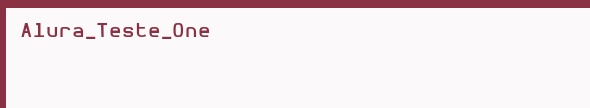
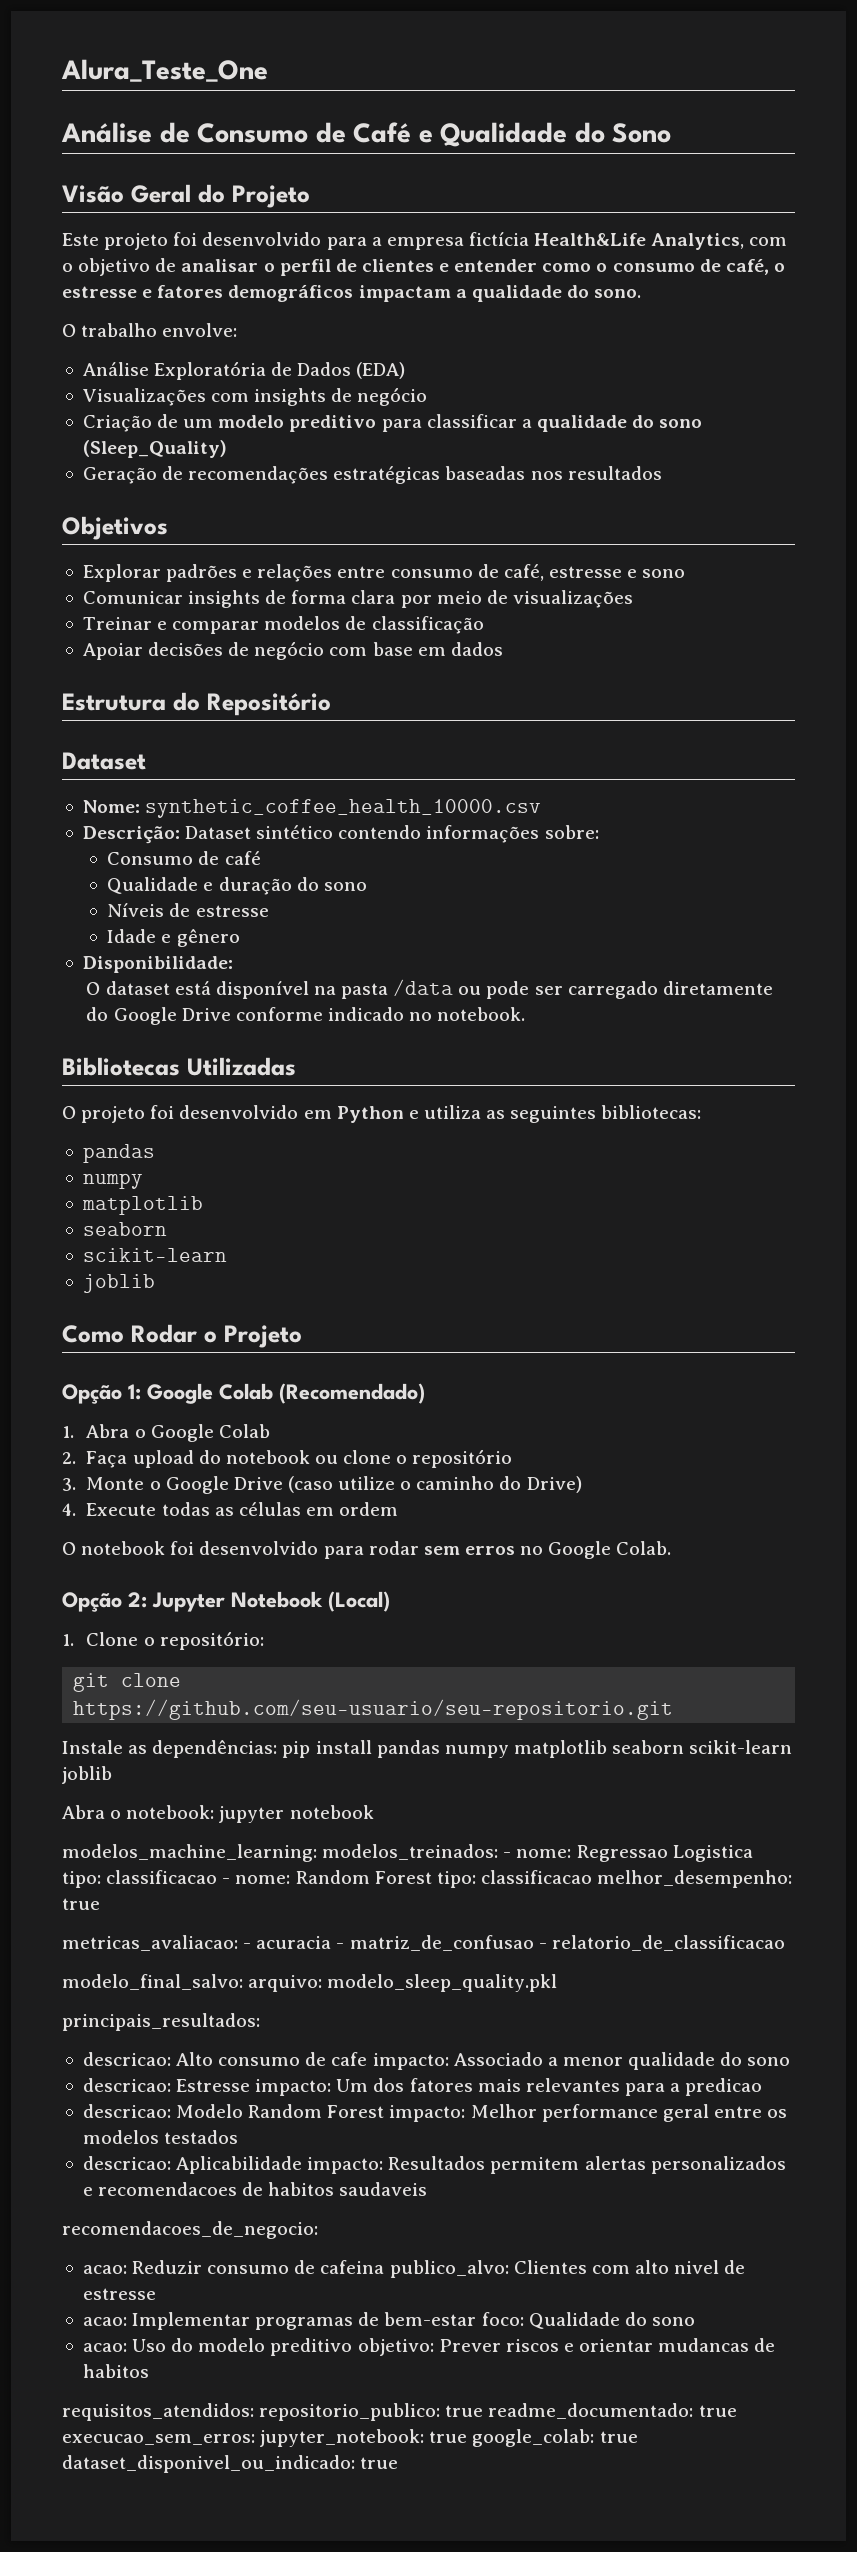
(211, 31) none -> [61,122,672,147] [62,184,310,208] [62,232,788,250] [62,258,785,276] [62,284,642,302] [62,323,238,337] [82,361,406,380] [82,387,428,406] [82,414,703,432] [82,440,227,458] [82,466,662,484] [62,516,168,540] [82,564,686,582] [82,590,633,608] [82,616,484,634] [82,641,503,660] [62,692,331,716] [62,752,146,770] [82,799,542,818] [82,825,599,844] [107,851,261,865] [107,877,367,895] [107,903,269,917] [107,929,240,947] [82,956,233,973] [86,979,773,999] [86,1007,526,1025] [62,1057,296,1076] [62,1105,702,1123] [82,1144,155,1163] [82,1173,143,1189] [81,1196,203,1215] [82,1222,167,1236] [82,1248,227,1262] [82,1274,155,1293] [62,1324,302,1348] [62,1383,425,1404] [62,1424,270,1442] [62,1449,513,1468] [62,1476,582,1494] [62,1502,399,1516] [62,1541,672,1559] [62,1591,390,1612] [62,1631,264,1650] [73,1673,182,1692] [73,1699,674,1720] [62,1740,793,1758] [62,1766,112,1784] [62,1805,374,1823] [62,1844,753,1862] [62,1870,793,1888] [62,1898,100,1910] [62,1935,785,1951] [62,1974,558,1992] [62,2013,260,2031] [82,2052,791,2070] [82,2078,763,2096] [82,2104,788,2122] [82,2130,239,2144] [82,2156,786,2174] [82,2182,428,2196] [62,2221,318,2239] [82,2260,746,2278] [82,2288,156,2300] [82,2312,695,2330] [82,2338,776,2356] [82,2364,149,2378] [62,2403,737,2421] [62,2429,638,2447] [62,2455,399,2473] // Análise de Consumo de Café e Qualidade do Sono // Visão Geral do Projeto // Este projeto foi desenvolvido para a empresa fictícia Health&Life Analytics, com o objetivo de analisar o perfil de clientes e entender como o consumo de café, o estresse e fatores demográficos impactam a qualidade do sono. // O trabalho envolve: // Análise Exploratória de Dados (EDA) // Visualizações com insights de negócio // Criação de um modelo preditivo para classificar a qualidade do sono (Sleep_Quality) // Geração de recomendações estratégicas baseadas nos resultados // Objetivos // Explorar padrões e relações entre consumo de café, estresse e sono // Comunicar insights de forma clara por meio de visualizações // Treinar e comparar modelos de classificação // Apoiar decisões de negócio com base em dados // Estrutura do Repositório // Dataset // Nome: synthetic_coffee_health_10000.csv // Descrição: Dataset sintético contendo informações sobre: // Consumo de café // Qualidade e duração do sono // Níveis de estresse // Idade e gênero // Disponibilidade: // O dataset está disponível na pasta /data ou pode ser carregado diretamente do Google Drive conforme indicado no notebook. // Bibliotecas Utilizadas // O projeto foi desenvolvido em Python e utiliza as seguintes bibliotecas: // pandas // numpy // matplotlib // seaborn // scikit-learn // joblib // Como Rodar o Projeto // Opção 1: Google Colab (Recomendado) // 1. Abra o Google Colab // 2. Faça upload do notebook ou clone o repositório // 3. Monte o Google Drive (caso utilize o caminho do Drive) // 4. Execute todas as células em ordem // O notebook foi desenvolvido para rodar sem erros no Google Colab. // Opção 2: Jupyter Notebook (Local) // 1. Clone o repositório: // git clone https://github.com/seu-usuario/seu-repositorio.git // Instale as dependências: pip install pandas numpy matplotlib seaborn scikit-learn joblib // Abra o notebook: jupyter notebook // modelos_machine_learning: modelos_treinados: - nome: Regressao Logistica tipo: classificacao - nome: Random Forest tipo: classificacao melhor_desempenho: true // metricas_avaliacao: - acuracia - matriz_de_confusao - relatorio_de_classificacao // modelo_final_salvo: arquivo: modelo_sleep_quality.pkl // principais_resultados: // descricao: Alto consumo de cafe impacto: Associado a menor qualidade do sono // descricao: Estresse impacto: Um dos fatores mais relevantes para a predicao // descricao: Modelo Random Forest impacto: Melhor performance geral entre os modelos testados // descricao: Aplicabilidade impacto: Resultados permitem alertas personalizados e recomendacoes de habitos saudaveis // recomendacoes_de_negocio: // acao: Reduzir consumo de cafeina publico_alvo: Clientes com alto nivel de estresse // acao: Implementar programas de bem-estar foco: Qualidade do sono // acao: Uso do modelo preditivo objetivo: Prever riscos e orientar mudancas de habitos // requisitos_atendidos: repositorio_publico: true readme_documentado: true execucao_sem_erros: jupyter_notebook: true google_colab: true dataset_disponivel_ou_indicado: true

